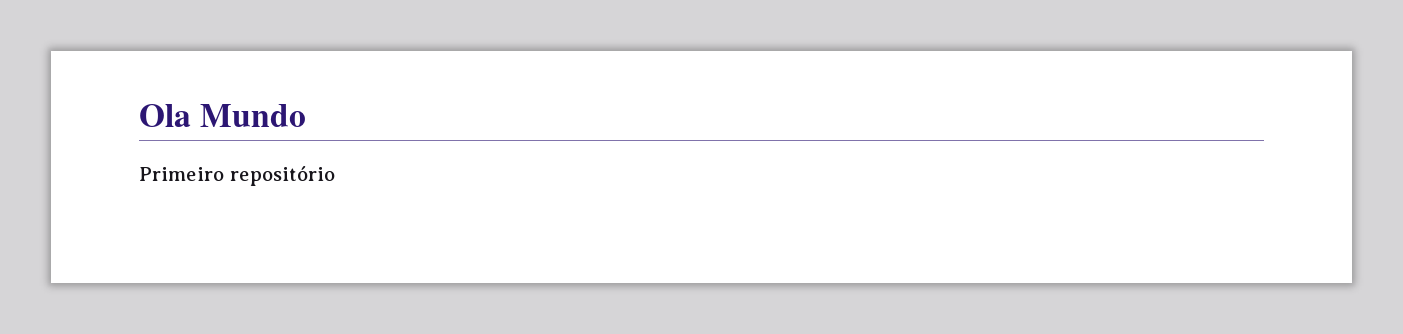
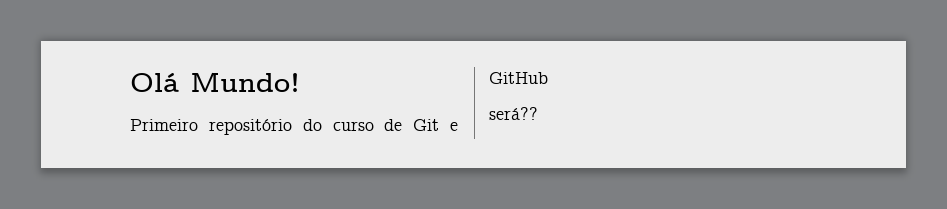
[139,104,307,127] Ola Mundo -> [130,72,300,92] Olá Mundo!
(335, 175) none -> [302,119,458,131] [489,72,548,84] [489,107,538,120] do curso de Git e GitHub // será??

